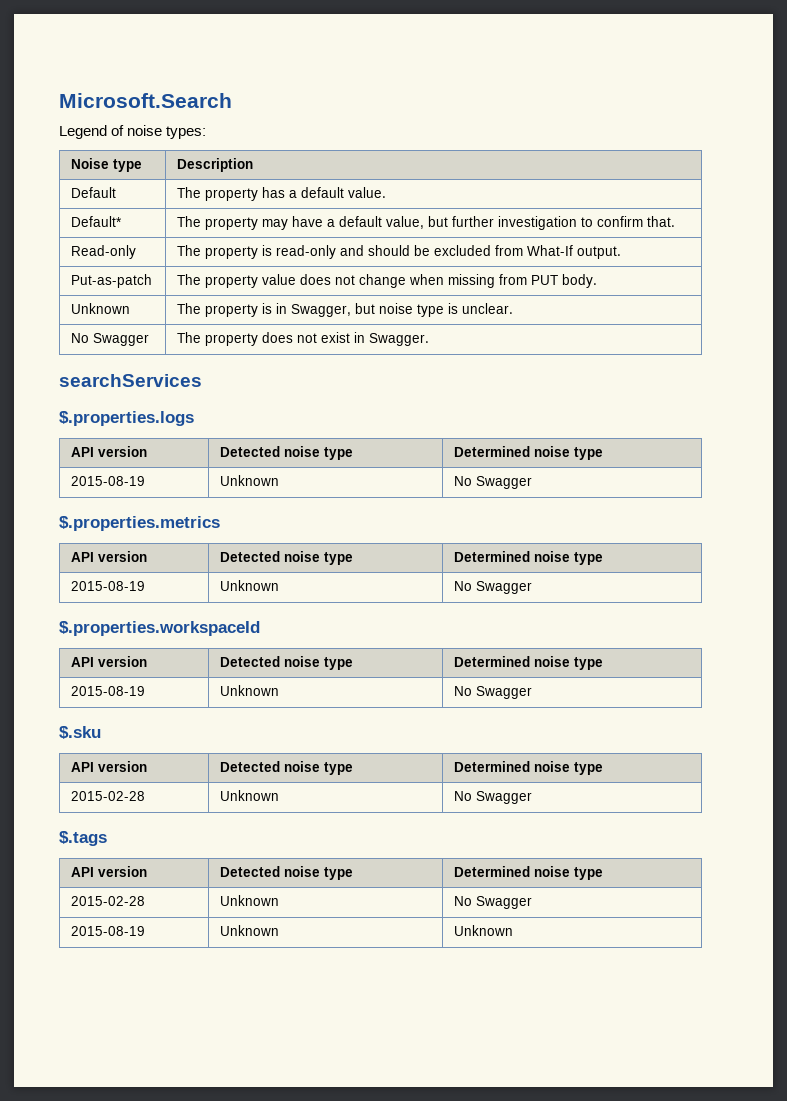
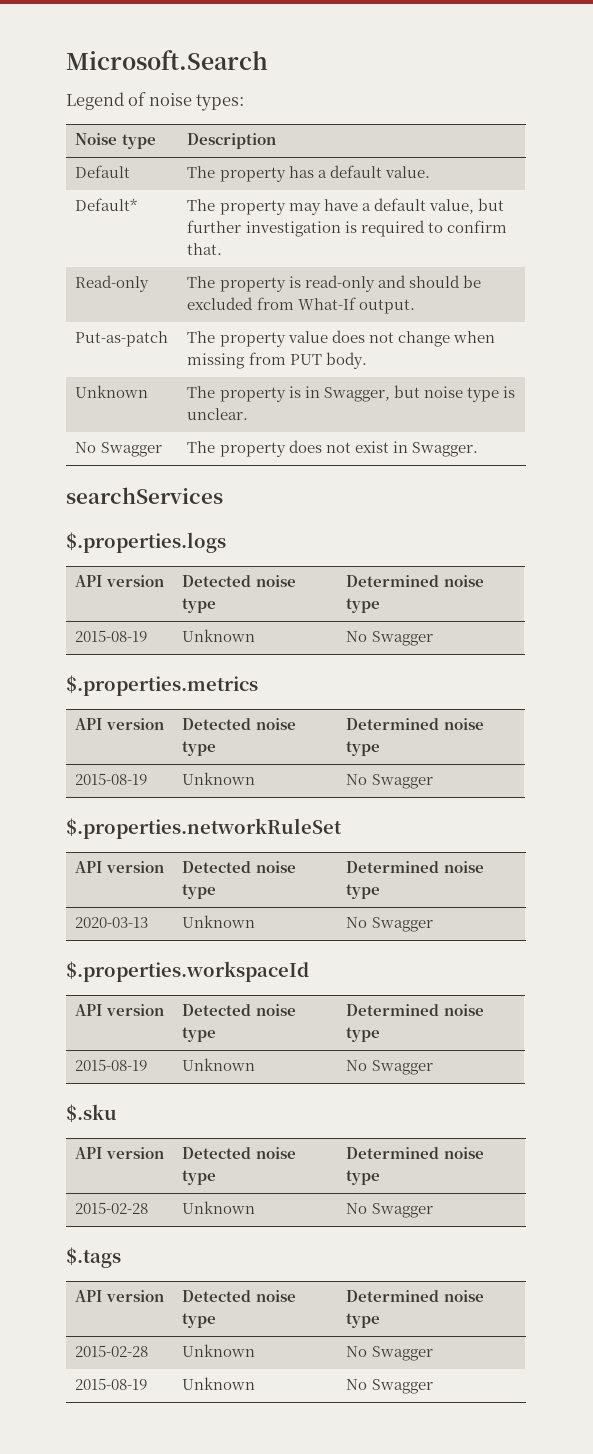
(577, 223) none -> [344,220,425,237] is required
(532, 587) none -> [66,818,342,839] [75,861,164,873] [182,861,296,873] [182,884,217,899] [346,861,484,873] [346,884,381,899] [75,917,149,928] [182,915,256,928] [346,917,433,932] // $.properties.networkRuleSet // API version | Detected noise type | Determined noise type // 2020-03-13 | Unknown | No Swagger
[453,925,513,936] Unknown -> [346,1379,433,1394] No Swagger

